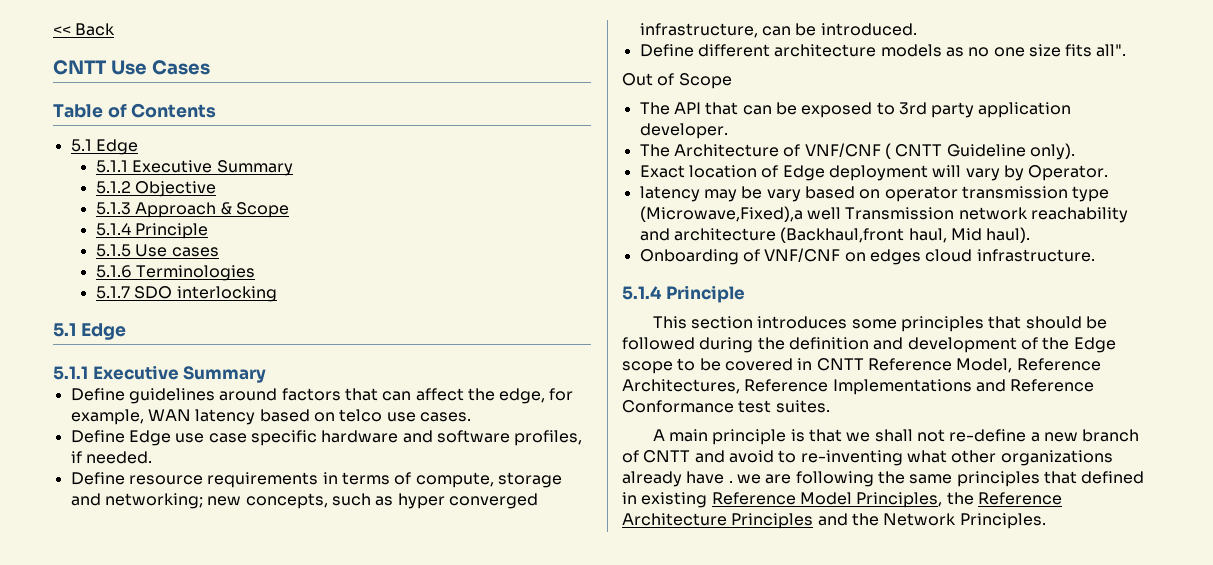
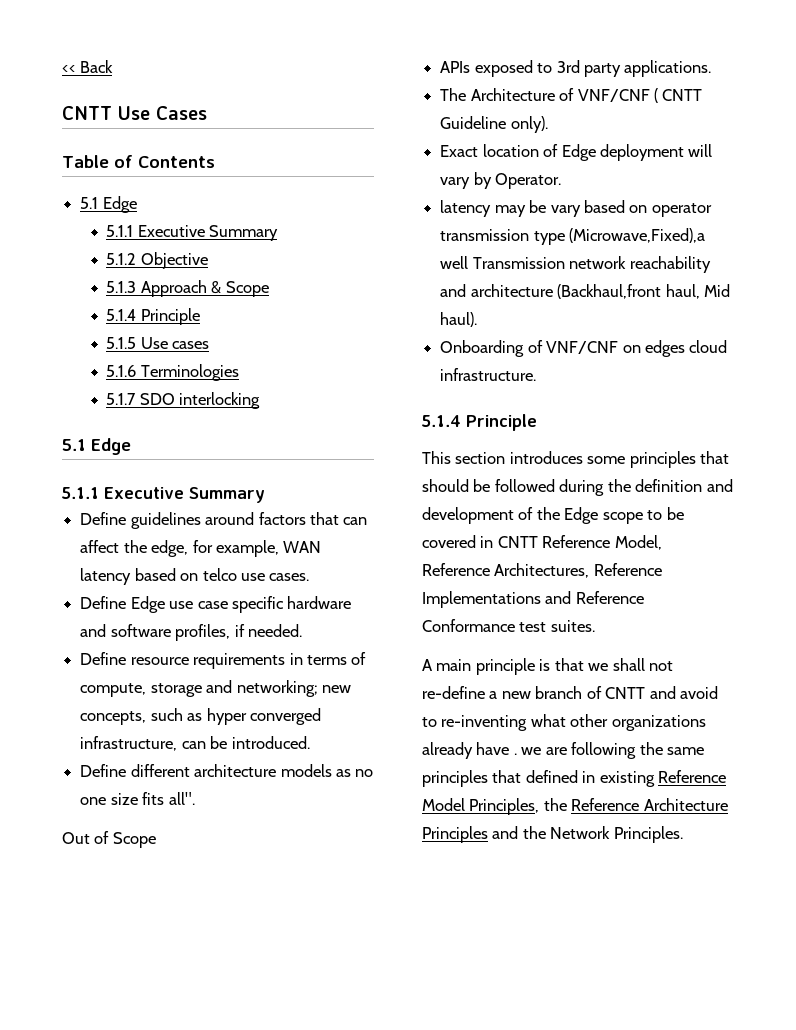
[639,102,797,115] The API that can be -> [440,61,471,73] APIs
[978,102,1072,118] [639,123,728,139] application developer. -> [624,60,712,77] applications.

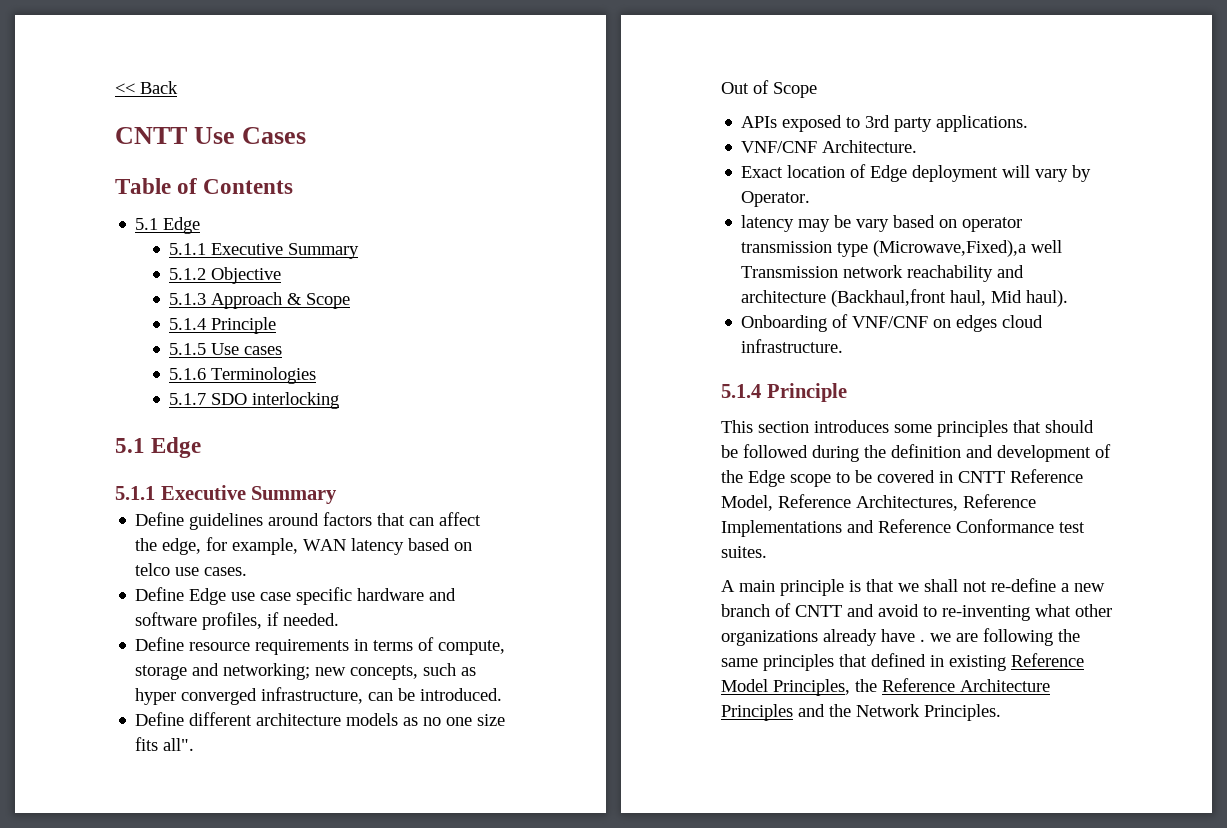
[440,88,703,103] [440,116,548,133] The Architecture of VNF/CNF ( CNTT Guideline only). -> [741,140,918,153] VNF/CNF Architecture.

